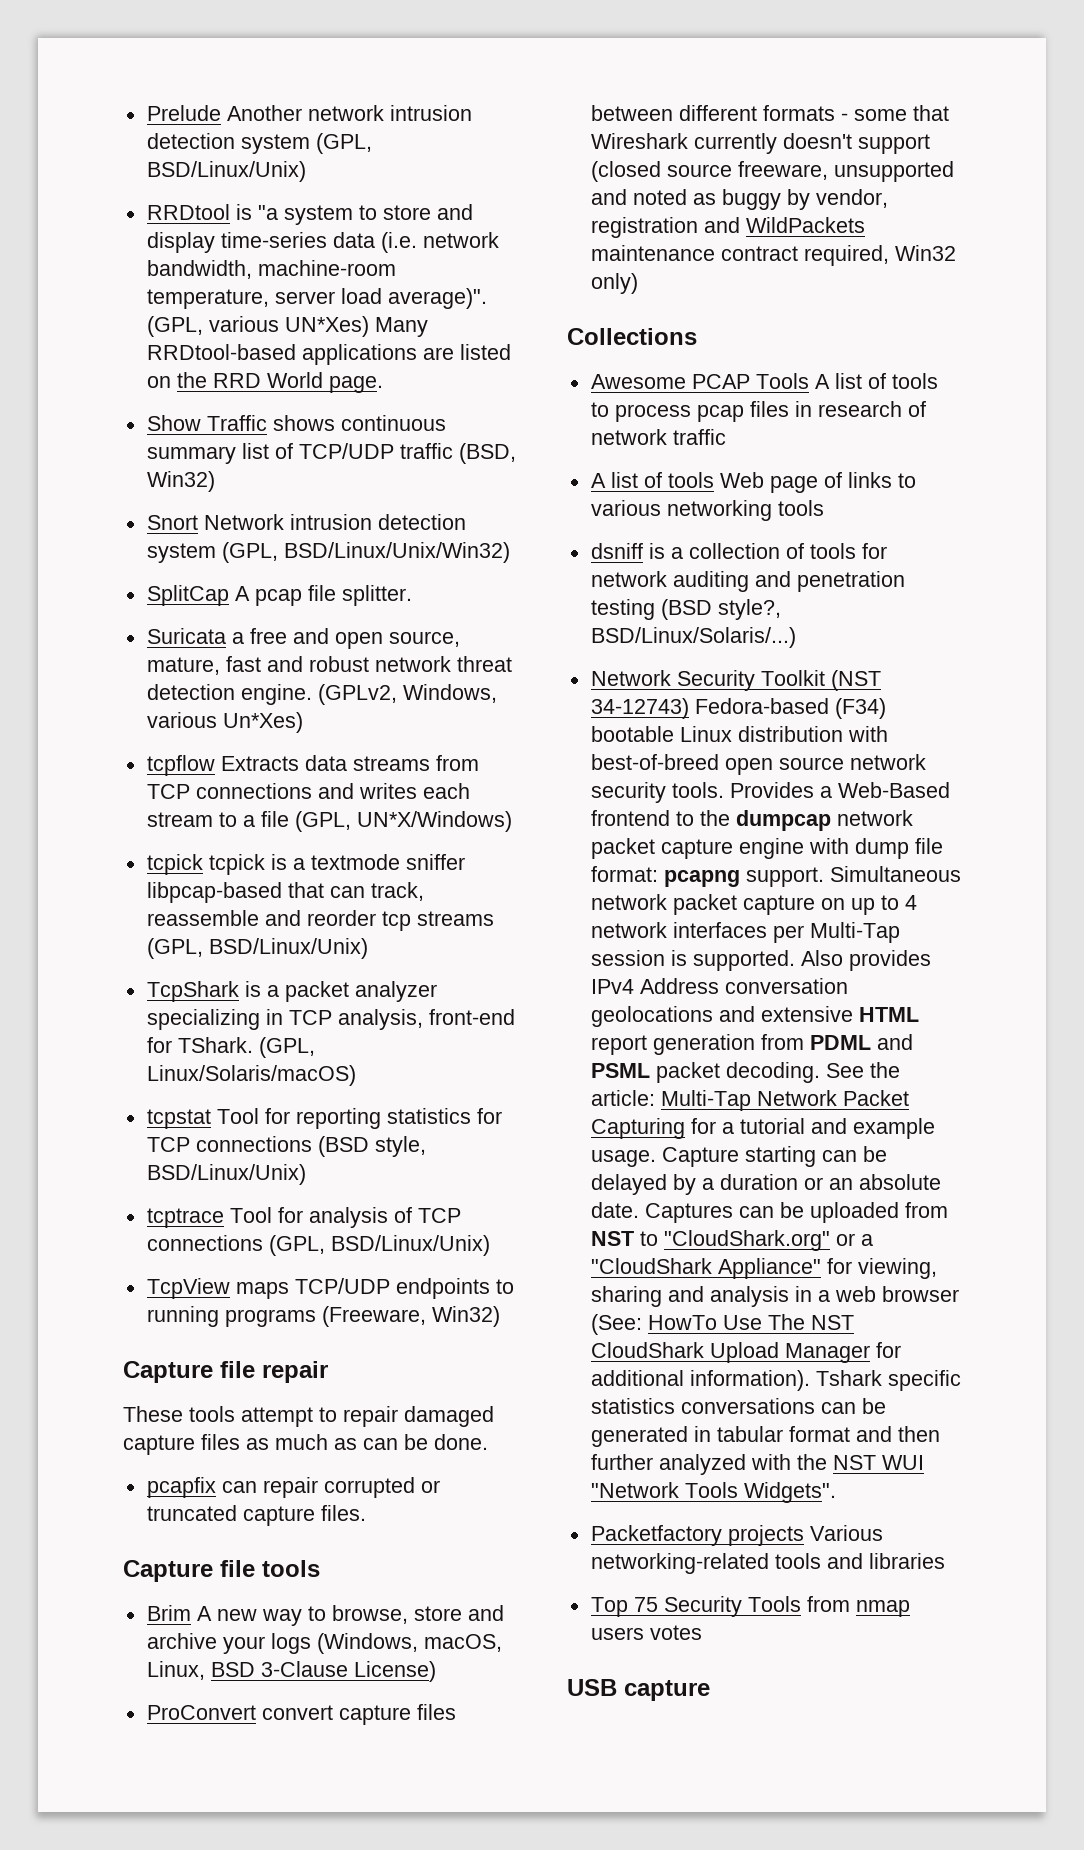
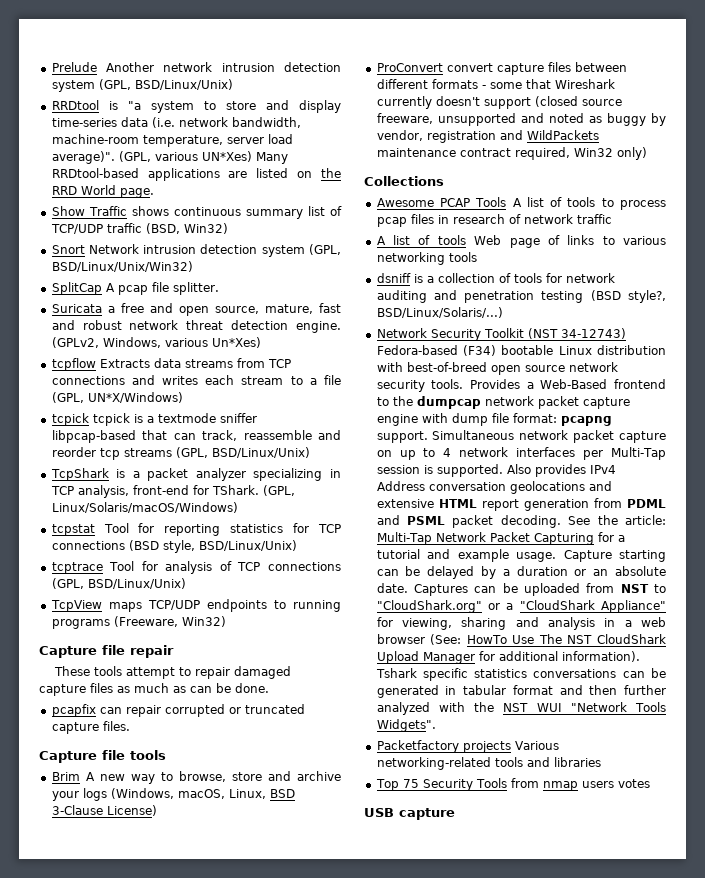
[146,1065,356,1086] Linux/Solaris/macOS) -> [51,502,238,513] Linux/Solaris/macOS/Windows)

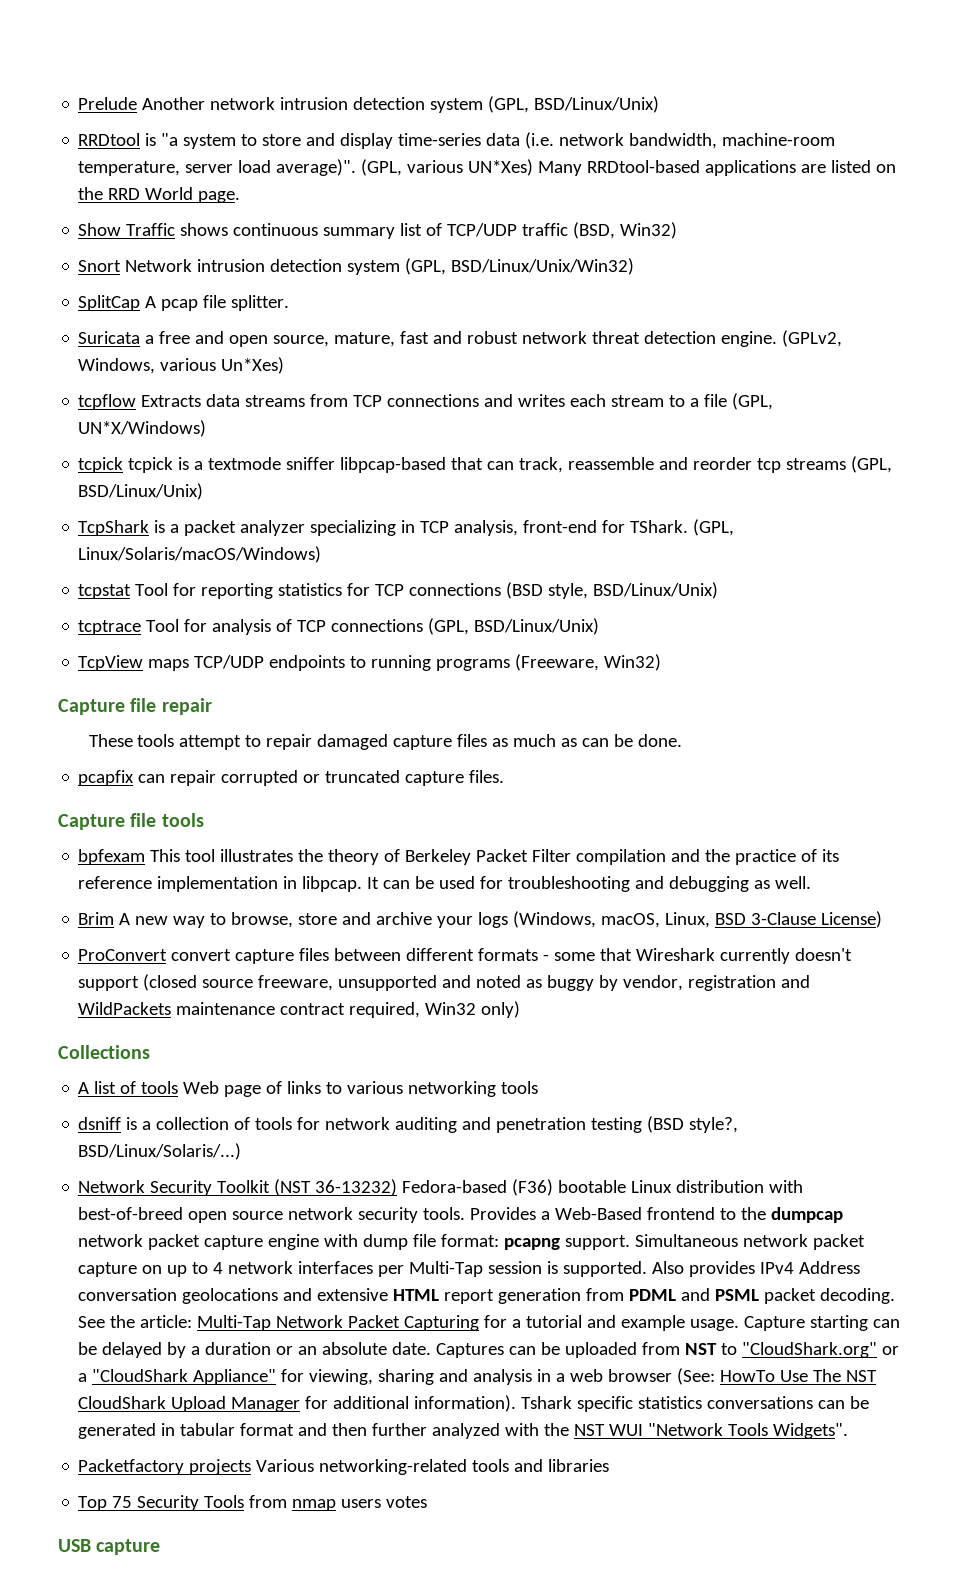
(166, 755) none -> [78,849,840,865] [78,876,812,892] // bpfexam This tool illustrates the theory of Berkeley Packet Filter compilation and the practice of its reference implementation in libpcap. It can be used for troubleshooting and debugging as well.
[376,197,666,210] [376,214,612,227] // Awesome PCAP Tools A list of tools to process pcap files in research of network traffic -> (150, 1052) none
[560,328,626,339] [376,345,496,356] 34-12743) Fedora-based (F34) -> [315,1179,554,1196] 36-13232) Fedora-based (F36)

